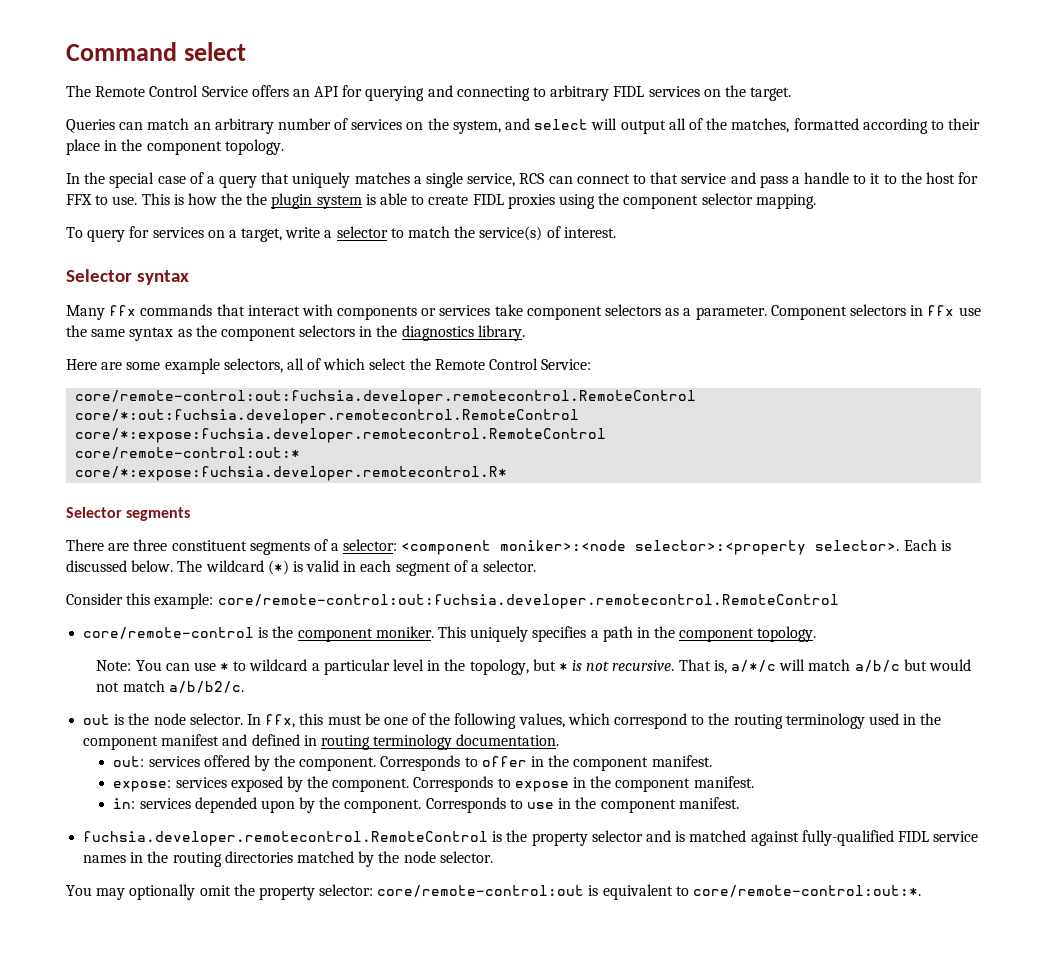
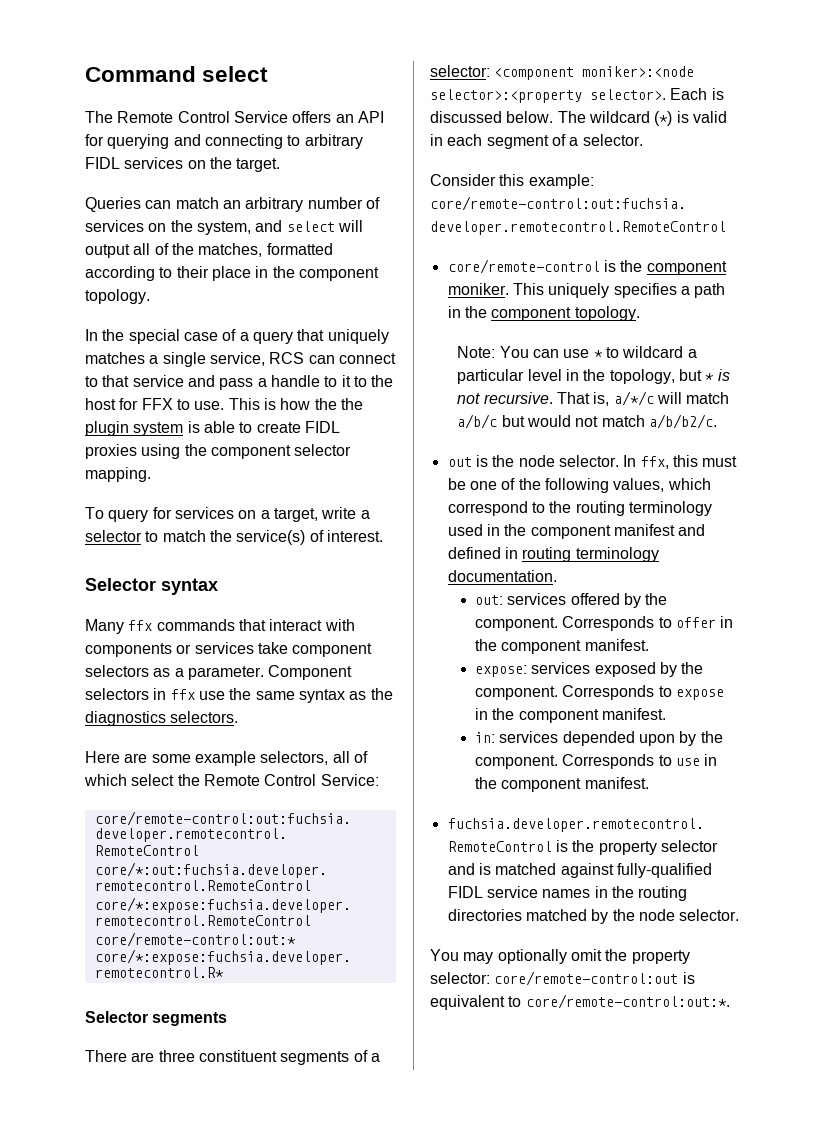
[220,325,525,341] component selectors in the diagnostics library. -> [85,711,239,726] diagnostics selectors.

